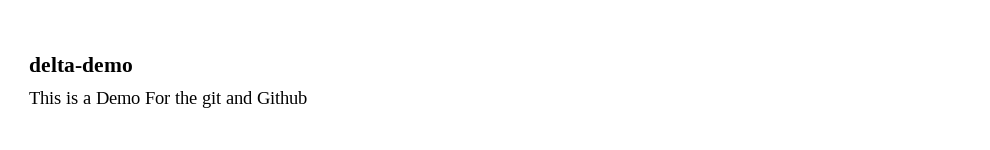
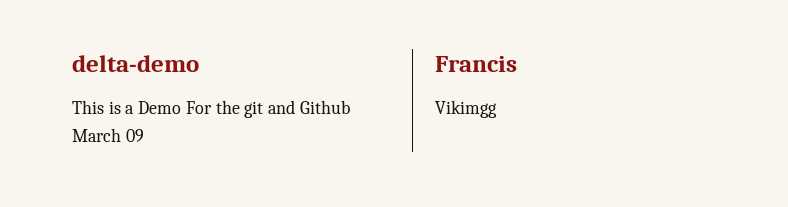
(307, 97) none -> [72,128,144,142] [435,56,517,72] [435,100,497,118] March 09 // Francis // Vikimgg

